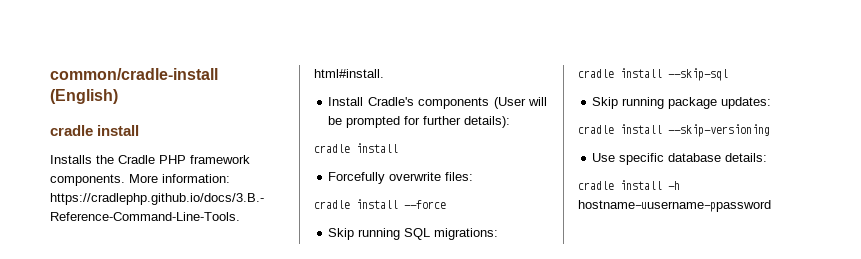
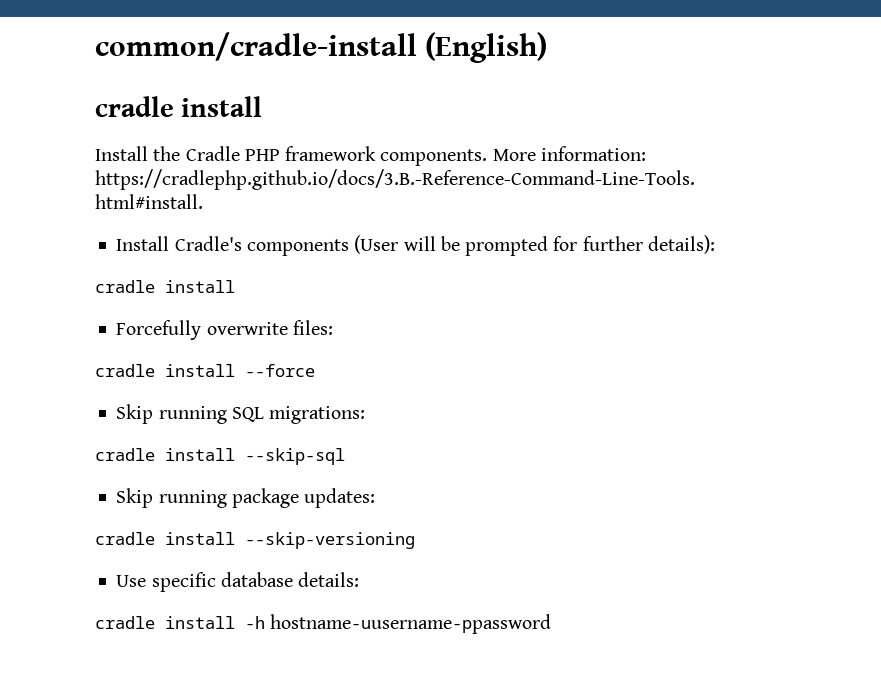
[50,155,92,164] Installs -> [95,146,148,161] Install

